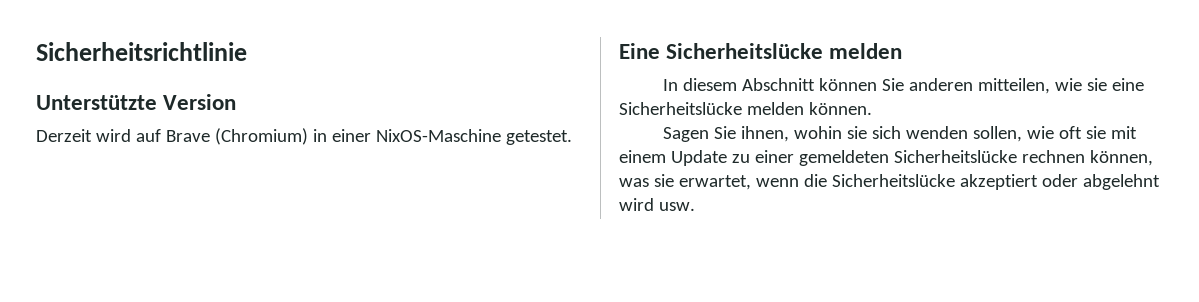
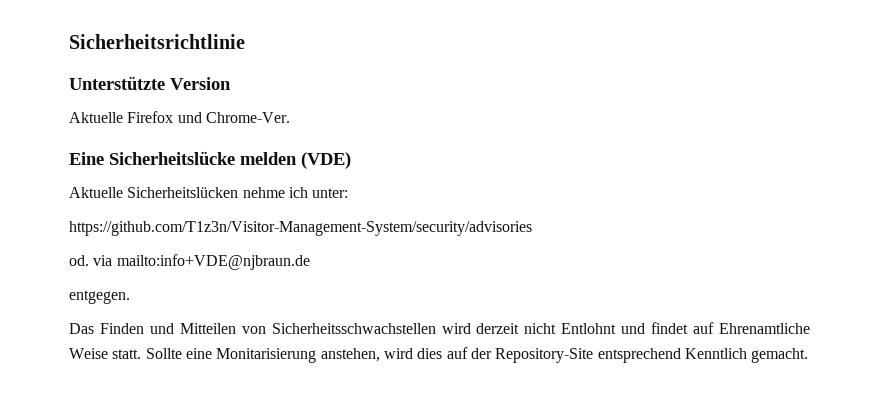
[36,128,572,145] [619,43,903,59] [662,78,1144,94] [619,102,872,115] [662,126,1137,142] [619,150,1153,166] [619,174,1160,190] [619,198,695,211] Derzeit wird auf Brave (Chromium) in einer NixOS-Maschine getestet. // Eine Sicherheitslücke melden // In diesem Abschnitt können Sie anderen mitteilen, wie sie eine Sicherheitslücke melden können. // Sagen Sie ihnen, wohin sie sich wenden sollen, wie oft sie mit einem Update zu einer gemeldeten Sicherheitslücke rechnen können, was sie erwartet, wenn die Sicherheitslücke akzeptiert oder abgelehnt wird usw. -> [69,111,290,123] [69,151,351,169] [69,187,349,198] [69,221,532,236] [69,254,310,270] [69,290,130,304] [69,322,810,334] [69,347,809,363] Aktuelle Firefox und Chrome-Ver. // Eine Sicherheitslücke melden (VDE) // Aktuelle Sicherheitslücken nehme ich unter: // https://github.com/T1z3n/Visitor-Management-System/security/advisories // od. via mailto:info+VDE@njbraun.de // entgegen. // Das Finden und Mitteilen von Sicherheitsschwachstellen wird derzeit nicht Entlohnt und findet auf Ehrenamtliche Weise statt. Sollte eine Monitarisierung anstehen, wird dies auf der Repository-Site entsprechend Kenntlich gemacht.

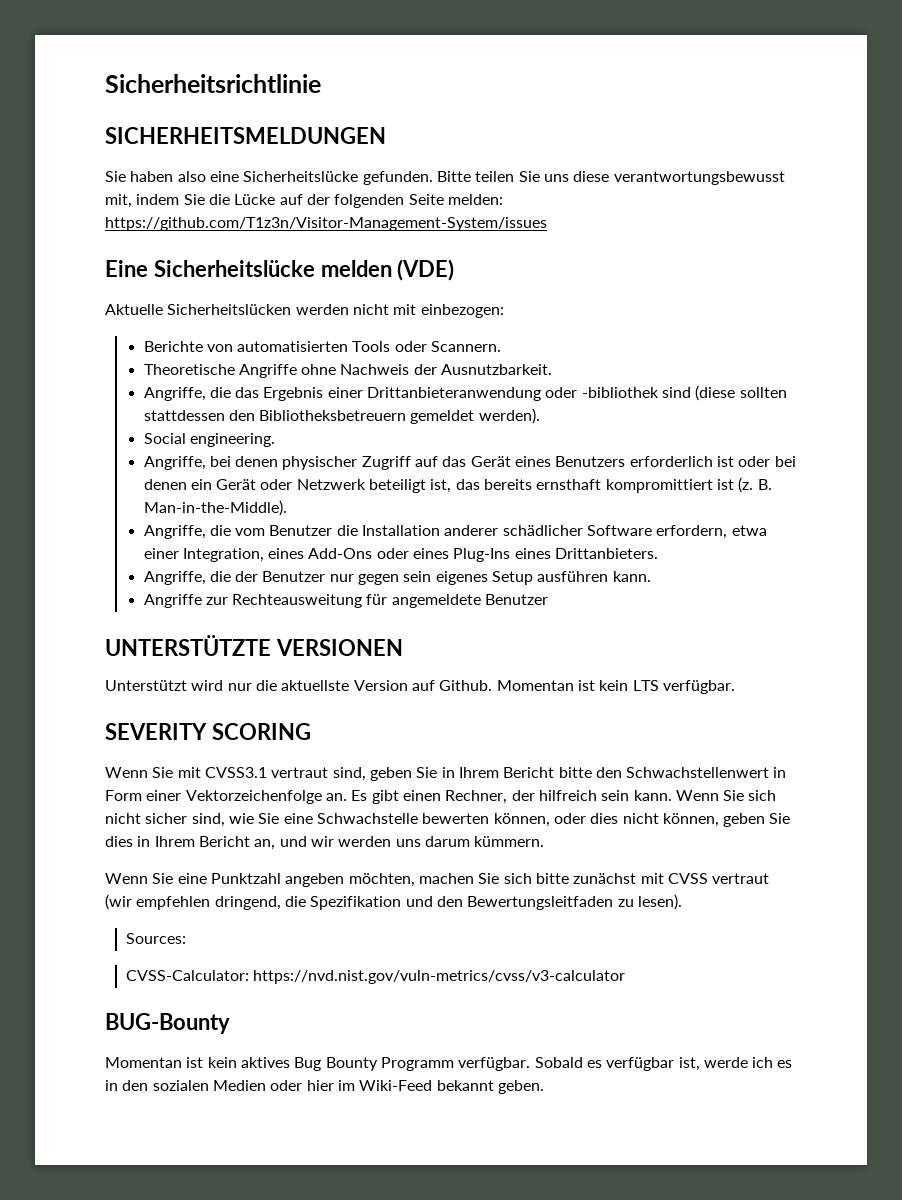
[69,76,231,90] [69,111,290,123] Unterstützte Version // Aktuelle Firefox und Chrome-Ver. -> [105,127,386,144] [105,171,785,185] [105,194,503,208] [105,217,547,231] SICHERHEITSMELDUNGEN // Sie haben also eine Sicherheitslücke gefunden. Bitte teilen Sie uns diese verantwortungsbewusst mit, indem Sie die Lücke auf der folgenden Seite melden: https://github.com/T1z3n/Visitor-Management-System/issues
[242,187,349,198] [69,221,532,236] [69,254,310,270] [69,290,130,304] [69,322,810,334] [69,347,809,363] nehme ich unter: // https://github.com/T1z3n/Visitor-Management-System/security/advisories // od. via mailto:info+VDE@njbraun.de // entgegen. // Das Finden und Mitteilen von Sicherheitsschwachstellen wird derzeit nicht Entlohnt und findet auf Ehrenamtliche Weise statt. Sollte eine Monitarisierung anstehen, wird dies auf der Repository-Site entsprechend Kenntlich gemacht. -> [295,304,504,318] [143,341,502,352] [143,364,553,378] [143,385,787,401] [143,408,540,424] [143,433,275,447] [143,456,796,470] [143,477,772,493] [143,500,287,516] [143,525,767,539] [143,548,659,562] [143,571,651,585] [143,594,549,608] [105,635,403,656] [105,680,735,694] [105,723,311,740] [105,767,787,781] [105,790,777,804] [105,813,791,827] [105,836,545,850] [105,873,770,887] [105,894,682,910] [125,933,186,944] [125,970,626,984] [105,1013,230,1034] [105,1057,793,1071] [105,1080,544,1094] werden nicht mit einbezogen: // Berichte von automatisierten Tools oder Scannern. // Theoretische Angriffe ohne Nachweis der Ausnutzbarkeit. // Angriffe, die das Ergebnis einer Drittanbieteranwendung oder -bibliothek sind (diese sollten stattdessen den Bibliotheksbetreuern gemeldet werden). // Social engineering. // Angriffe, bei denen physischer Zugriff auf das Gerät eines Benutzers erforderlich ist oder bei denen ein Gerät oder Netzwerk beteiligt ist, das bereits ernsthaft kompromittiert ist (z. B. Man-in-the-Middle). // Angriffe, die vom Benutzer die Installation anderer schädlicher Software erfordern, etwa einer Integration, eines Add-Ons oder eines Plug-Ins eines Drittanbieters. // Angriffe, die der Benutzer nur gegen sein eigenes Setup ausführen kann. // Angriffe zur Rechteausweitung für angemeldete Benutzer // UNTERSTÜTZTE VERSIONEN // Unterstützt wird nur die aktuellste Version auf Github. Momentan ist kein LTS verfügbar. // SEVERITY SCORING // Wenn Sie mit CVSS3.1 vertraut sind, geben Sie in Ihrem Bericht bitte den Schwachstellenwert in Form einer Vektorzeichenfolge an. Es gibt einen Rechner, der hilfreich sein kann. Wenn Sie sich nicht sicher sind, wie Sie eine Schwachstelle bewerten können, oder dies nicht können, geben Sie dies in Ihrem Bericht an, und wir werden uns darum kümmern. // Wenn Sie eine Punktzahl angeben möchten, machen Sie sich bitte zunächst mit CVSS vertraut (wir empfehlen dringend, die Spezifikation und den Bewertungsleitfaden zu lesen). // Sources: // CVSS-Calculator: https://nvd.nist.gov/vuln-metrics/cvss/v3-calculator // BUG-Bounty // Momentan ist kein aktives Bug Bounty Programm verfügbar. Sobald es verfügbar ist, werde ich es in den sozialen Medien oder hier im Wiki-Feed bekannt geben.

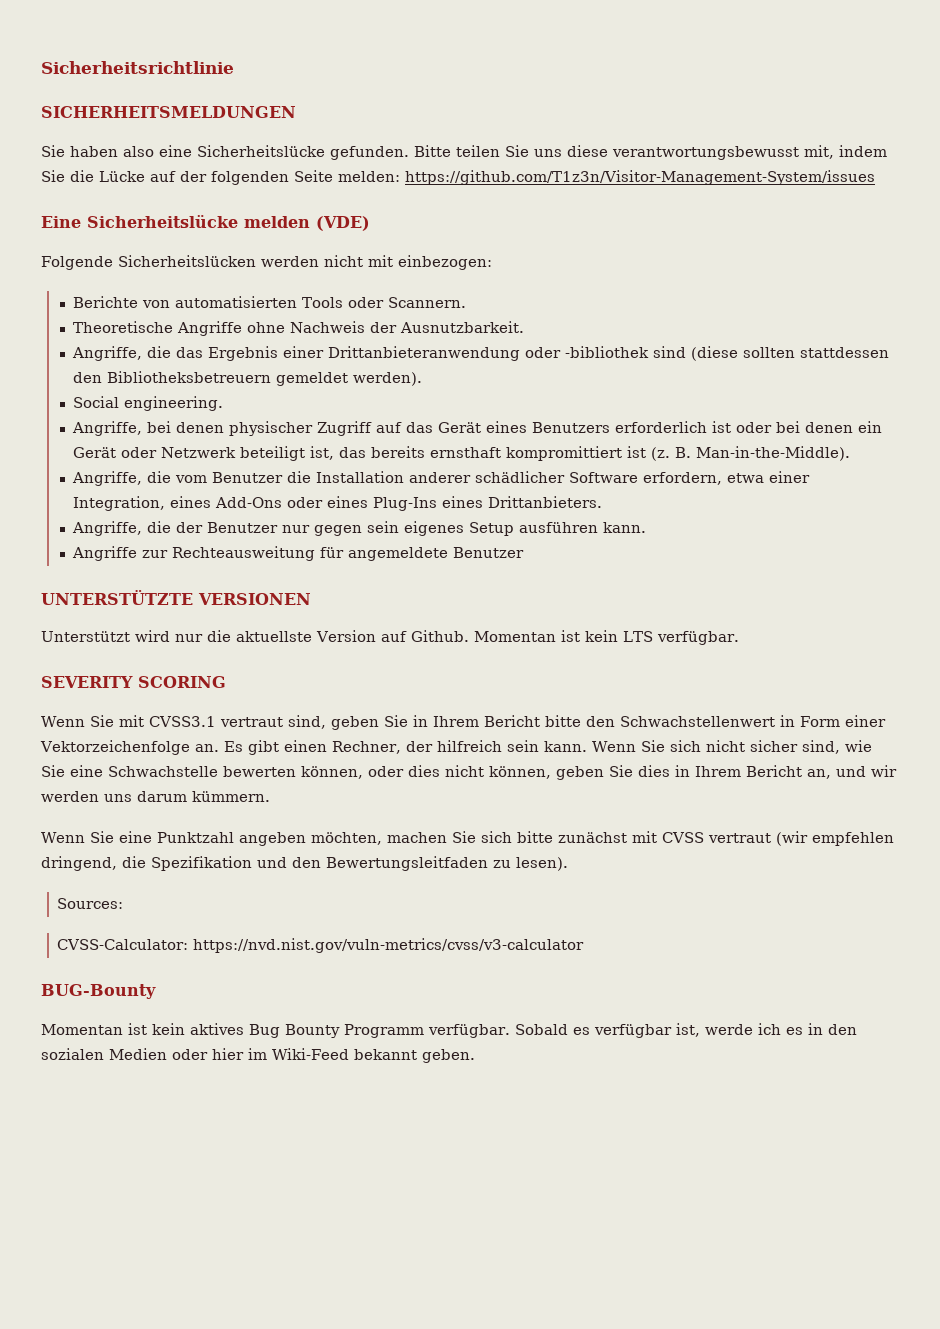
[105,304,163,315] Aktuelle -> [41,256,113,270] Folgende

